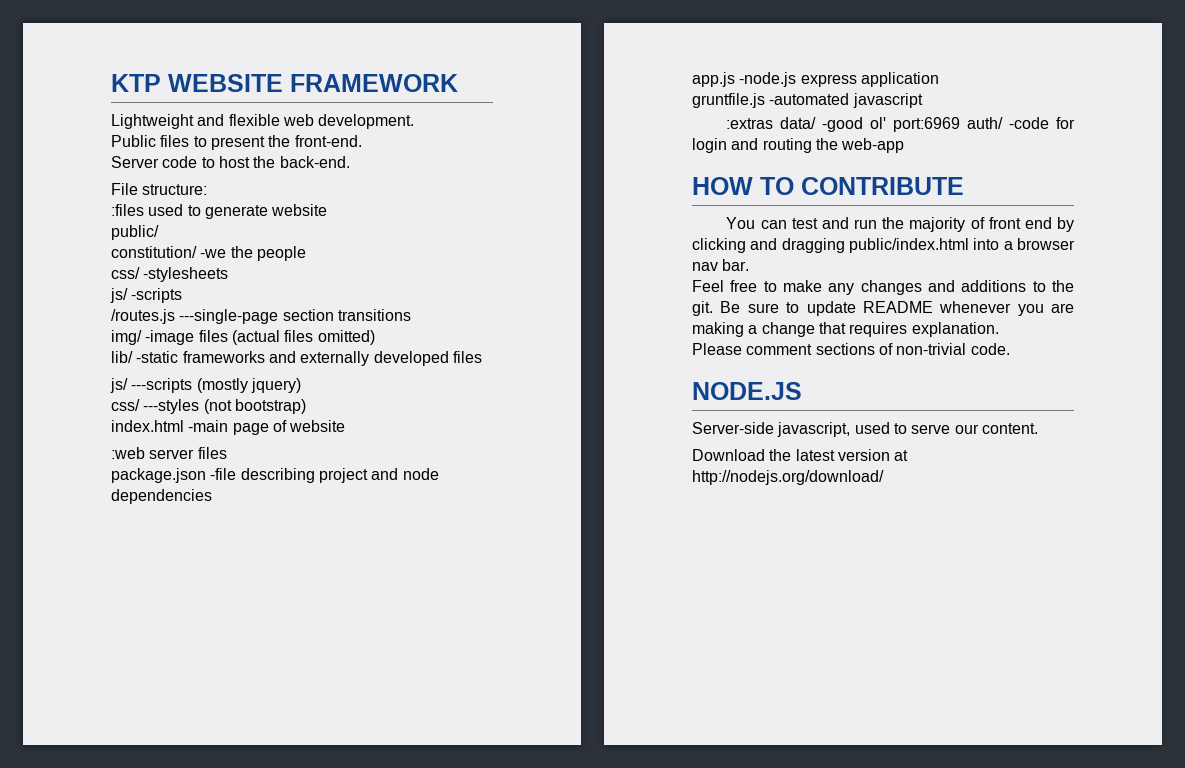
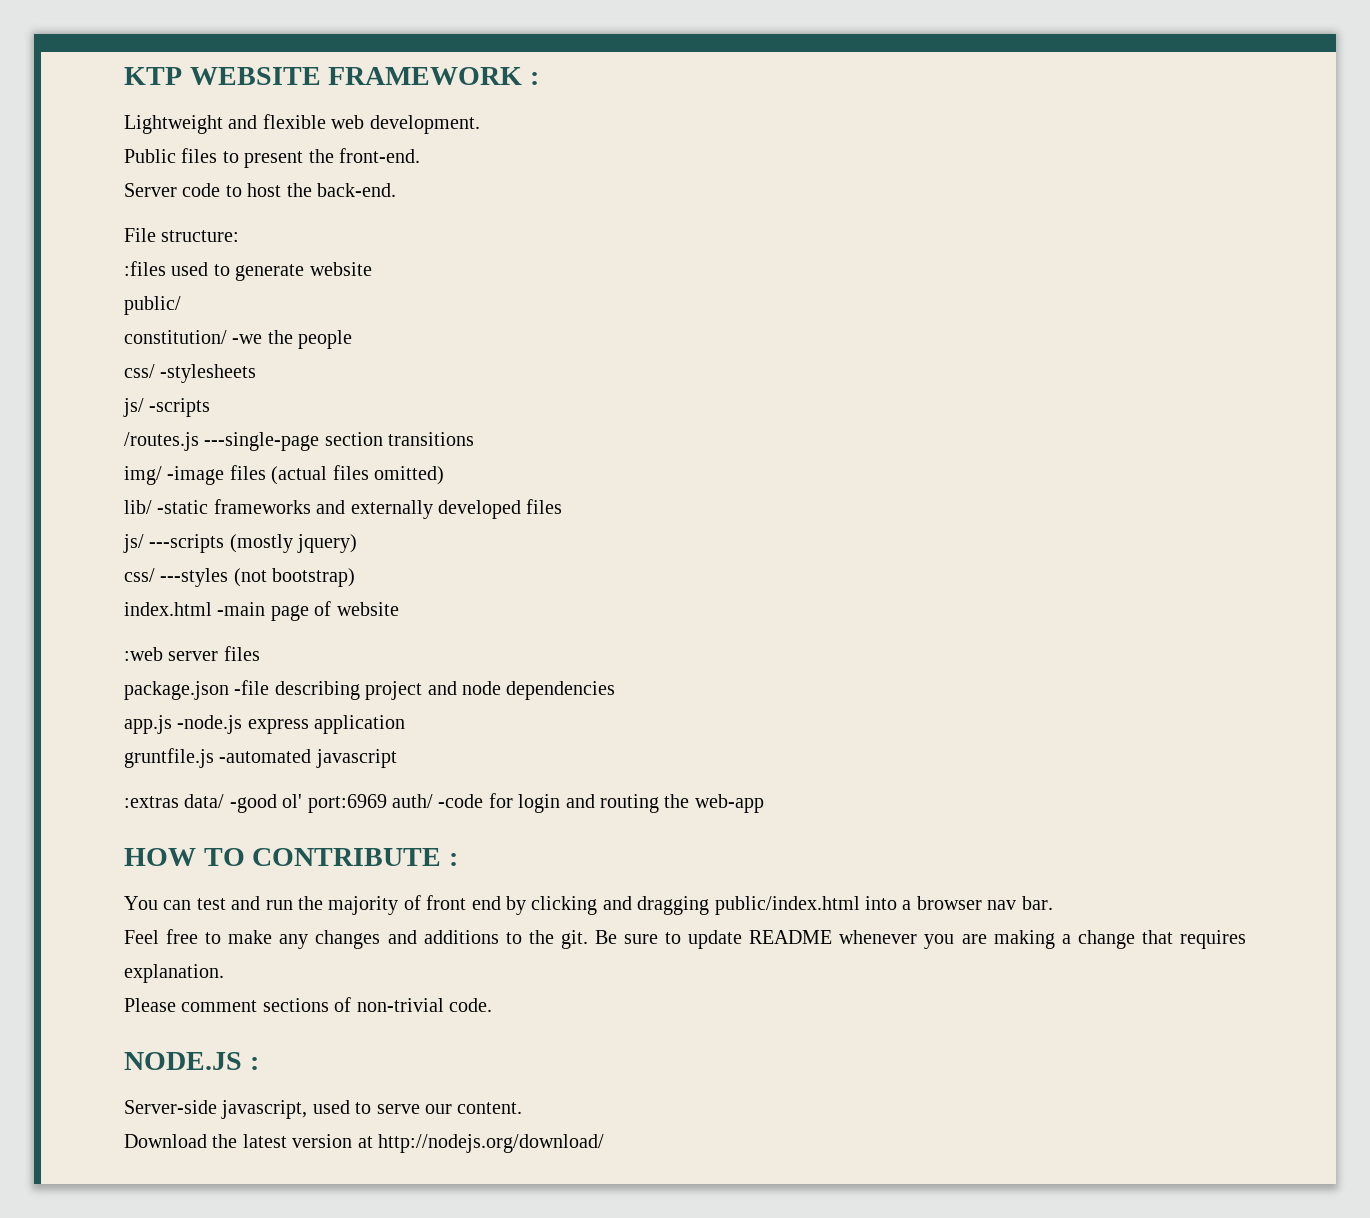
(458, 83) none -> [529,72,539,85] :
(964, 186) none -> [448,853,458,866] :
(802, 391) none -> [249,1057,259,1070] :

